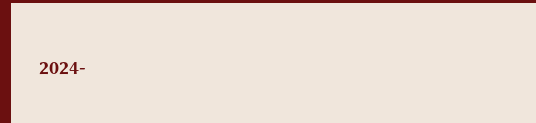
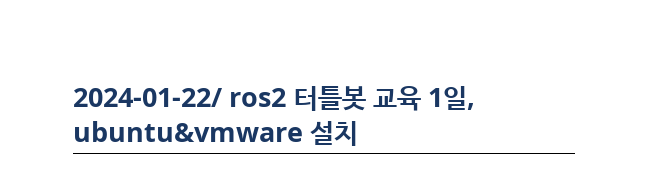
[39,62,86,75] 2024- -> [73,86,476,111] [73,121,359,146] 2024-01-22/ ros2 터틀봇 교육 1일, ubuntu&vmware 설치

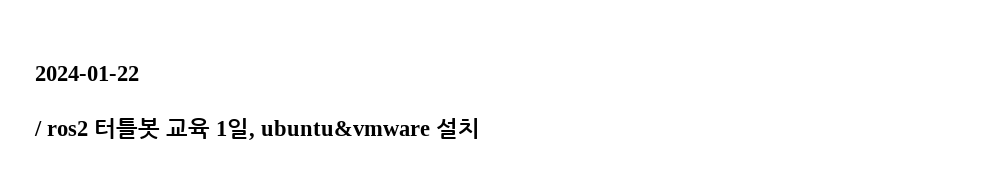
[73,88,223,107] 2024-01-22/ -> [35,66,139,81] [34,121,42,136] 2024-01-22 // /

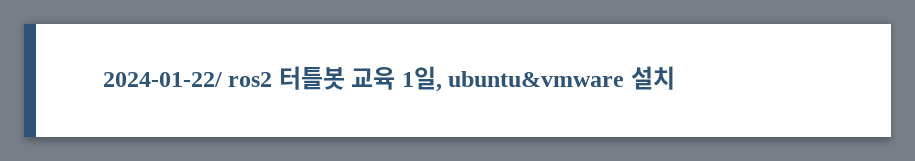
[35,66,139,81] [34,121,42,136] 2024-01-22 // / -> [103,72,222,87] 2024-01-22/

